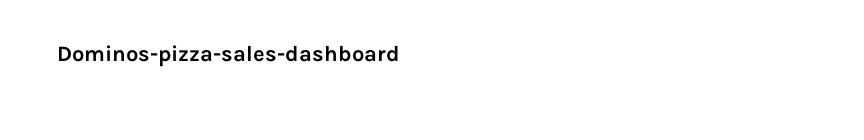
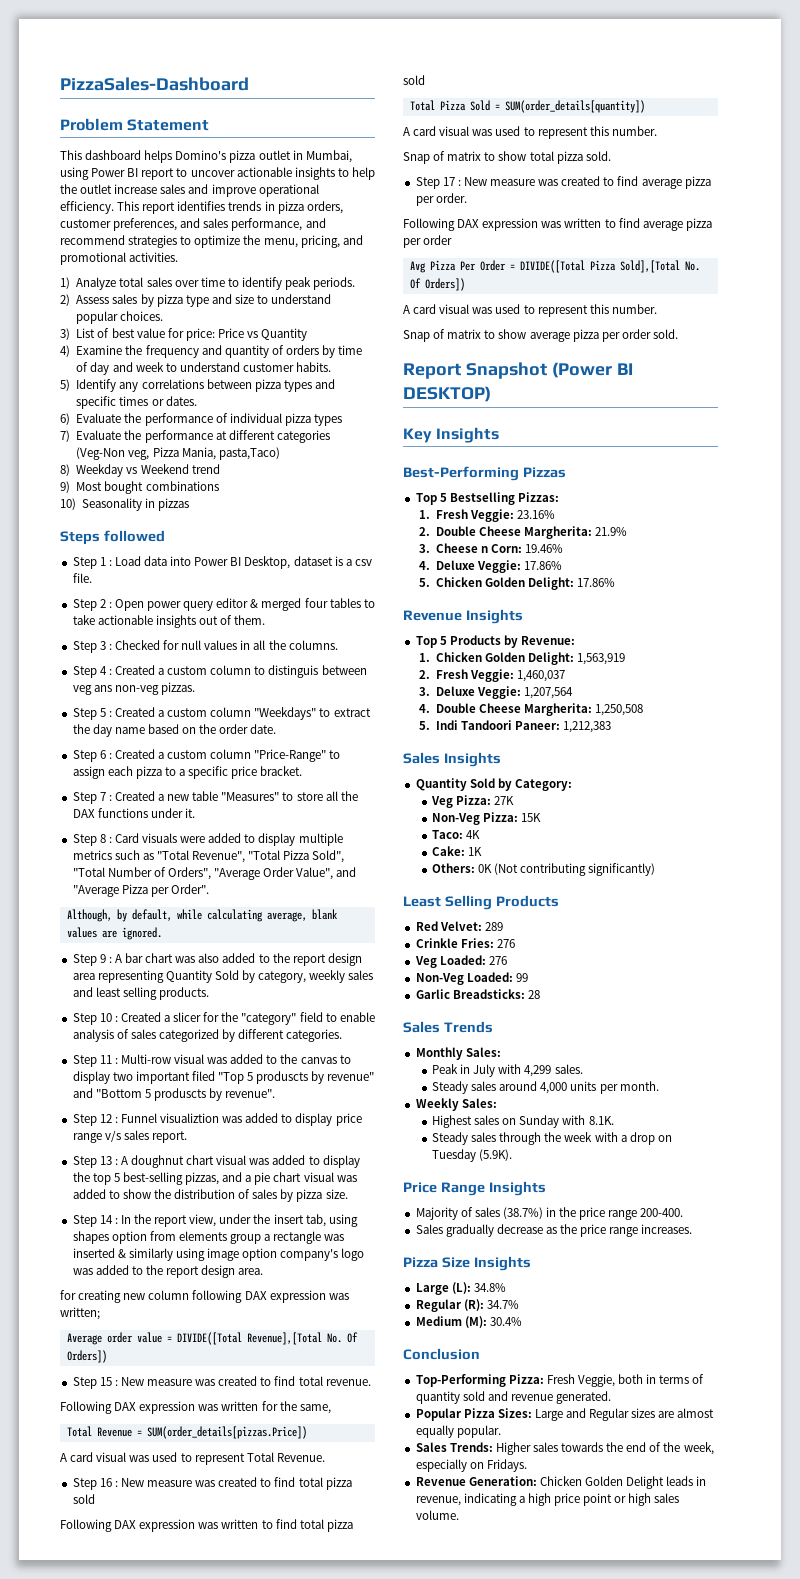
[57,45,400,67] Dominos-pizza-sales-dashboard -> [60,77,249,91] [60,118,210,131] [60,150,352,163] [60,167,375,180] [60,184,319,197] [60,201,343,214] [60,218,326,231] [60,235,363,248] [60,252,179,265] [60,277,356,290] [60,294,332,307] [76,311,164,324] [60,328,308,341] [60,345,363,358] [76,362,332,375] [60,379,335,392] [76,396,197,409] [60,413,342,426] [60,430,330,443] [76,447,280,460] [60,464,220,477] [60,481,219,494] [60,498,189,511] [60,530,165,545] [72,556,372,569] [72,573,92,583] [72,598,375,611] [72,615,266,628] [72,640,338,653] [72,665,367,678] [72,682,195,695] [72,707,371,720] [72,724,277,737] [72,749,341,762] [72,766,303,779] [72,791,358,804] [72,808,195,818] [72,833,343,846] [72,850,345,863] [72,867,357,880] [72,884,209,897] [66,909,338,922] [66,927,162,940] [72,953,362,966] [72,970,374,983] [72,987,209,1000] [72,1012,375,1025] [72,1029,343,1042] [72,1054,351,1067] [72,1071,375,1084] [72,1088,276,1101] [72,1113,362,1126] [72,1130,187,1143] [72,1155,360,1168] [72,1172,357,1185] [72,1189,348,1202] [72,1214,358,1227] [72,1231,345,1244] [72,1248,365,1261] [72,1265,264,1278] [60,1290,349,1303] [60,1307,100,1320] [66,1332,358,1345] [66,1350,107,1363] [72,1376,371,1389] [60,1401,331,1414] [66,1426,307,1439] [60,1452,325,1465] [72,1477,352,1490] [72,1494,95,1504] [60,1519,353,1532] [403,75,425,85] [409,100,645,113] [403,126,657,139] [403,151,611,164] [415,176,711,189] [415,193,467,206] [403,218,712,231] [403,235,453,248] [409,260,700,273] [409,278,465,291] [403,304,657,317] [403,329,678,342] [403,362,633,379] [403,386,491,402] [403,427,500,443] [403,466,566,481] [415,492,559,505] [419,509,556,522] [419,526,628,539] [419,543,564,553] [419,560,563,573] [419,577,616,590] [403,609,523,624] [415,635,576,648] [419,652,626,665] [419,669,566,682] [419,686,574,699] [419,703,644,716] [419,720,612,733] [403,752,501,767] [415,778,572,791] [430,795,515,808] [431,812,542,825] [431,830,481,839] [431,846,483,856] [431,863,656,876] [403,895,559,910] [415,921,503,931] [415,938,515,948] [414,955,507,968] [415,972,528,985] [415,989,540,999] [403,1021,493,1033] [415,1047,501,1060] [431,1064,583,1077] [431,1081,659,1094] [415,1098,497,1111] [431,1115,614,1128] [431,1132,672,1145] [431,1149,513,1162] [403,1181,546,1196] [415,1207,684,1220] [415,1224,693,1237] [403,1256,531,1271] [415,1282,506,1295] [415,1299,519,1312] [415,1316,522,1328] [403,1348,480,1360] [415,1374,705,1387] [415,1391,612,1404] [415,1408,715,1421] [415,1425,501,1438] [415,1442,714,1455] [415,1459,527,1472] [415,1476,707,1489] [415,1493,680,1506] [415,1510,459,1520] PizzaSales-Dashboard // Problem Statement // This dashboard helps Domino's pizza outlet in Mumbai, using Power BI report to uncover actionable insights to help the outlet increase sales and improve operational efficiency. This report identifies trends in pizza orders, customer preferences, and sales performance, and recommend strategies to optimize the menu, pricing, and promotional activities. // 1) Analyze total sales over time to identify peak periods. // 2) Assess sales by pizza type and size to understand popular choices. // 3) List of best value for price: Price vs Quantity // 4) Examine the frequency and quantity of orders by time of day and week to understand customer habits. // 5) Identify any correlations between pizza types and specific times or dates. // 6) Evaluate the performance of individual pizza types // 7) Evaluate the performance at different categories (Veg-Non veg, Pizza Mania, pasta,Taco) // 8) Weekday vs Weekend trend // 9) Most bought combinations // 10) Seasonality in pizzas // Steps followed // Step 1 : Load data into Power BI Desktop, dataset is a csv file. // Step 2 : Open power query editor & merged four tables to take actionable insights out of them. // Step 3 : Checked for null values in all the columns. // Step 4 : Created a custom column to distinguis between veg ans non-veg pizzas. // Step 5 : Created a custom column "Weekdays" to extract the day name based on the order date. // Step 6 : Created a custom column "Price-Range" to assign each pizza to a specific price bracket. // Step 7 : Created a new table "Measures" to store all the DAX functions under it. // Step 8 : Card visuals were added to display multiple metrics such as "Total Revenue", "Total Pizza Sold", "Total Number of Orders", "Average Order Value", and "Average Pizza per Order". // Although, by default, while calculating average, blank values are ignored. // Step 9 : A bar chart was also added to the report design area representing Quantity Sold by category, weekly sales and least selling products. // Step 10 : Created a slicer for the "category" field to enable analysis of sales categorized by different categories. // Step 11 : Multi-row visual was added to the canvas to display two important filed "Top 5 produscts by revenue" and "Bottom 5 produscts by revenue". // Step 12 : Funnel visualiztion was added to display price range v/s sales report. // Step 13 : A doughnut chart visual was added to display the top 5 best-selling pizzas, and a pie chart visual was added to show the distribution of sales by pizza size. // Step 14 : In the report view, under the insert tab, using shapes option from elements group a rectangle was inserted & similarly using image option company's logo was added to the report design area. // for creating new column following DAX expression was written; // Average order value = DIVIDE([Total Revenue],[Total No. Of Orders]) // Step 15 : New measure was created to find total revenue. // Following DAX expression was written for the same, // Total Revenue = SUM(order_details[pizzas.Price]) // A card visual was used to represent Total Revenue. // Step 16 : New measure was created to find total pizza sold // Following DAX expression was written to find total pizza sold // Total Pizza Sold = SUM(order_details[quantity]) // A card visual was used to represent this number. // Snap of matrix to show total pizza sold. // Step 17 : New measure was created to find average pizza per order. // Following DAX expression was written to find average pizza per order // Avg Pizza Per Order = DIVIDE([Total Pizza Sold],[Total No. Of Orders]) // A card visual was used to represent this number. // Snap of matrix to show average pizza per order sold. // Report Snapshot (Power BI DESKTOP) // Key Insights // Best-Performing Pizzas // Top 5 Bestselling Pizzas: // 1. Fresh Veggie: 23.16% // 2. Double Cheese Margherita: 21.9% // 3. Cheese n Corn: 19.46% // 4. Deluxe Veggie: 17.86% // 5. Chicken Golden Delight: 17.86% // Revenue Insights // Top 5 Products by Revenue: // 1. Chicken Golden Delight: 1,563,919 // 2. Fresh Veggie: 1,460,037 // 3. Deluxe Veggie: 1,207,564 // 4. Double Cheese Margherita: 1,250,508 // 5. Indi Tandoori Paneer: 1,212,383 // Sales Insights // Quantity Sold by Category: // Veg Pizza: 27K // Non-Veg Pizza: 15K // Taco: 4K // Cake: 1K // Others: 0K (Not contributing significantly) // Least Selling Products // Red Velvet: 289 // Crinkle Fries: 276 // Veg Loaded: 276 // Non-Veg Loaded: 99 // Garlic Breadsticks: 28 // Sales Trends // Monthly Sales: // Peak in July with 4,299 sales. // Steady sales around 4,000 units per month. // Weekly Sales: // Highest sales on Sunday with 8.1K. // Steady sales through the week with a drop on Tuesday (5.9K). // Price Range Insights // Majority of sales (38.7%) in the price range 200-400. // Sales gradually decrease as the price range increases. // Pizza Size Insights // Large (L): 34.8% // Regular (R): 34.7% // Medium (M): 30.4% // Conclusion // Top-Performing Pizza: Fresh Veggie, both in terms of quantity sold and revenue generated. // Popular Pizza Sizes: Large and Regular sizes are almost equally popular. // Sales Trends: Higher sales towards the end of the week, especially on Fridays. // Revenue Generation: Chicken Golden Delight leads in revenue, indicating a high price point or high sales volume.

